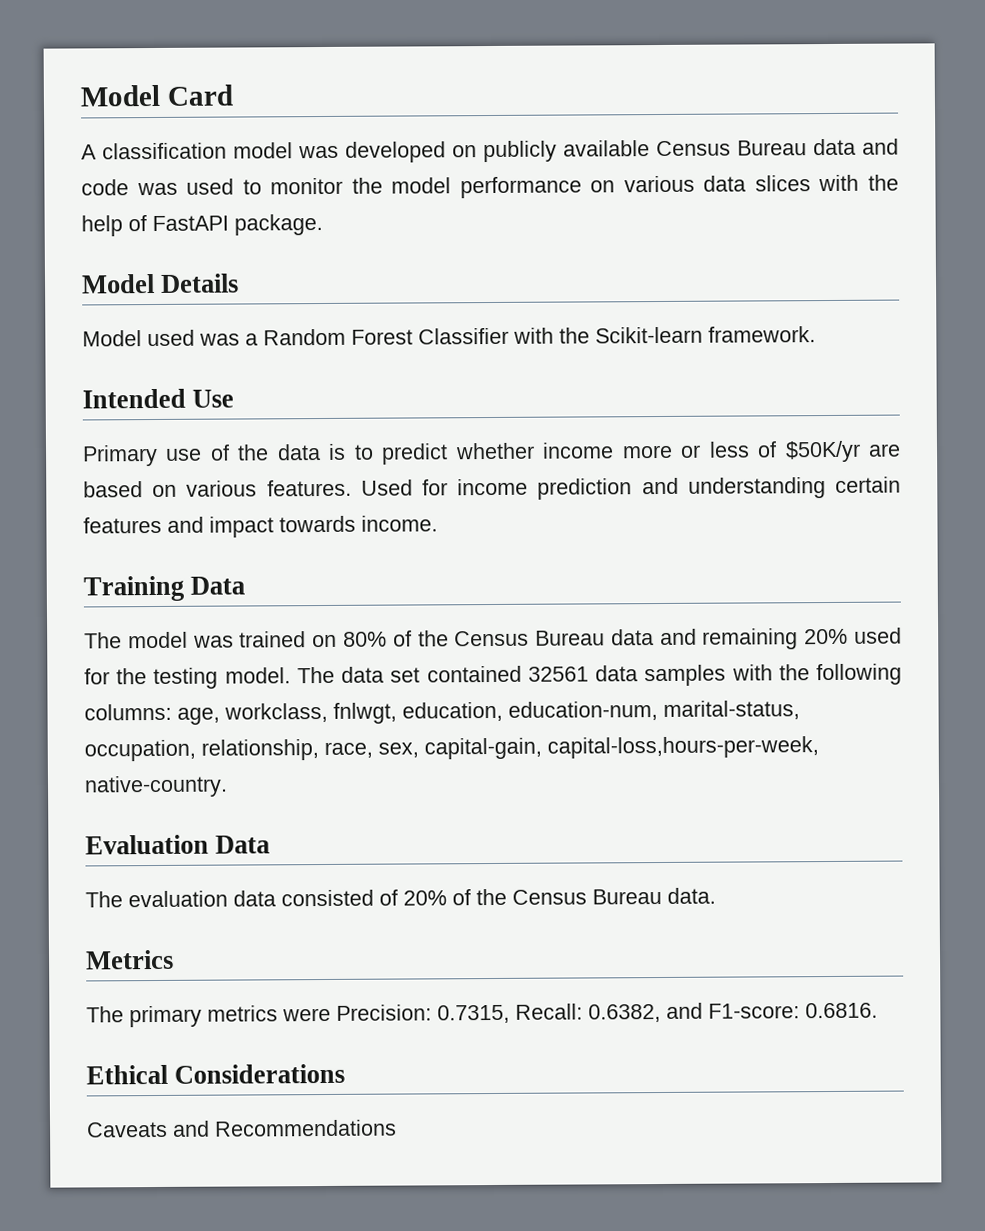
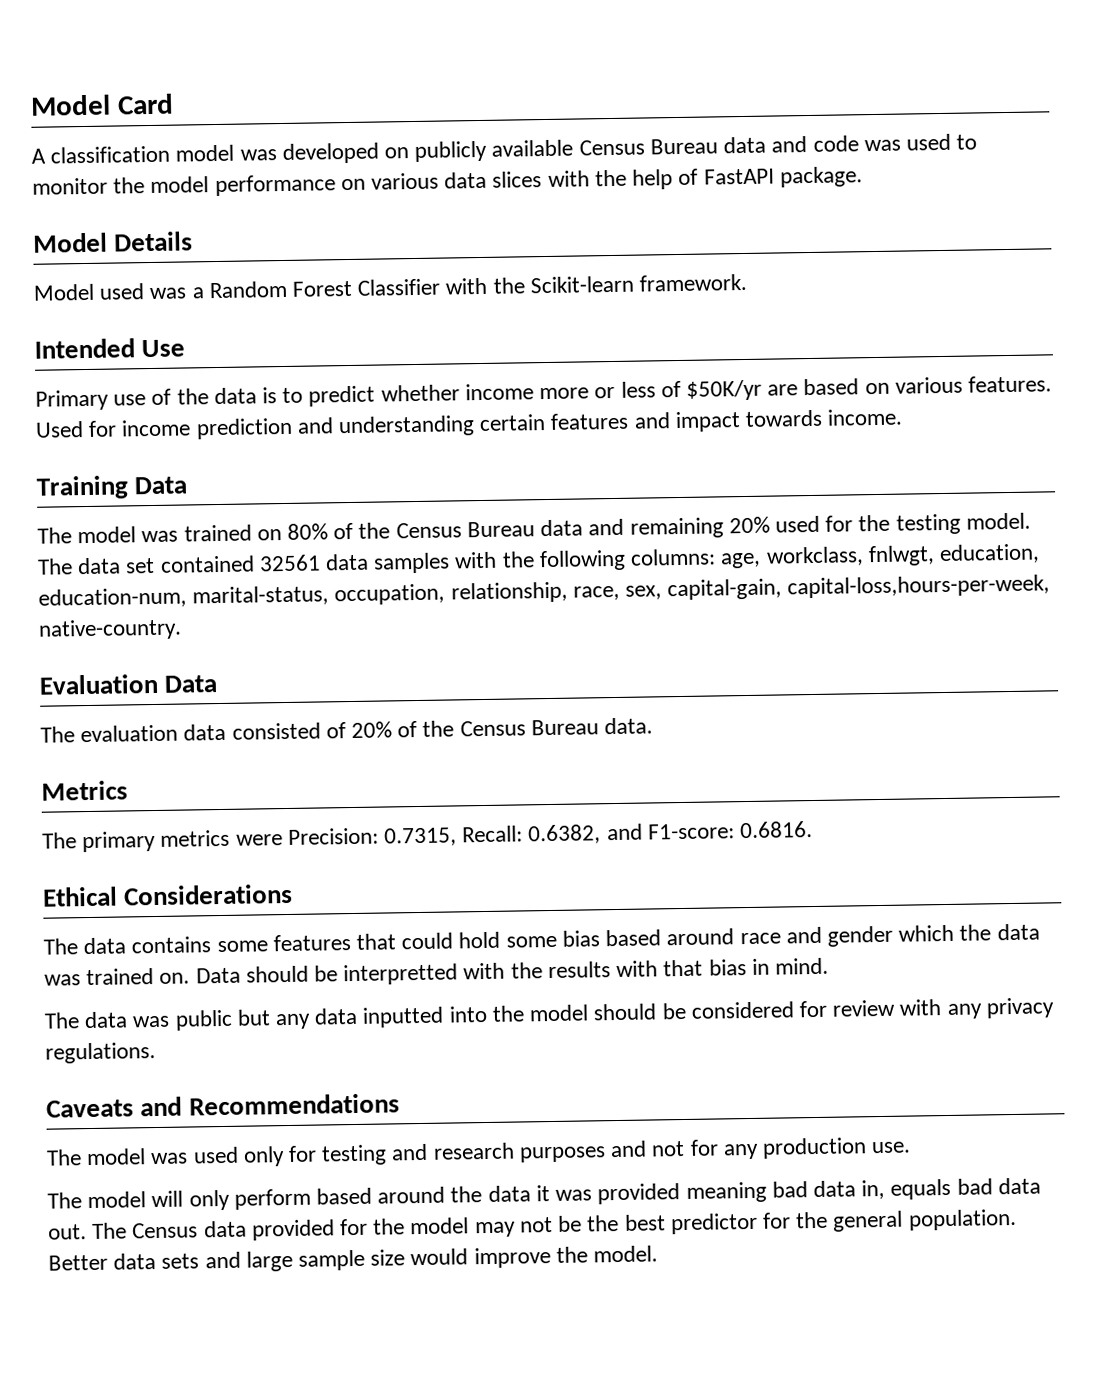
[87,1119,397,1138] Caveats and Recommendations -> [43,923,1040,955] [44,957,829,986] [44,997,1055,1031] [45,1042,156,1064] [46,1093,400,1118] [46,1137,912,1167] [47,1177,1041,1211] [48,1208,1017,1241] [48,1245,659,1272] The data contains some features that could hold some bias based around race and gender which the data was trained on. Data should be interpretted with the results with that bias in mind. // The data was public but any data inputted into the model should be considered for review with any privacy regulations. // Caveats and Recommendations // The model was used only for testing and research purposes and not for any production use. // The model will only perform based around the data it was provided meaning bad data in, equals bad data out. The Census data provided for the model may not be the best predictor for the general population. Better data sets and large sample size would improve the model.

